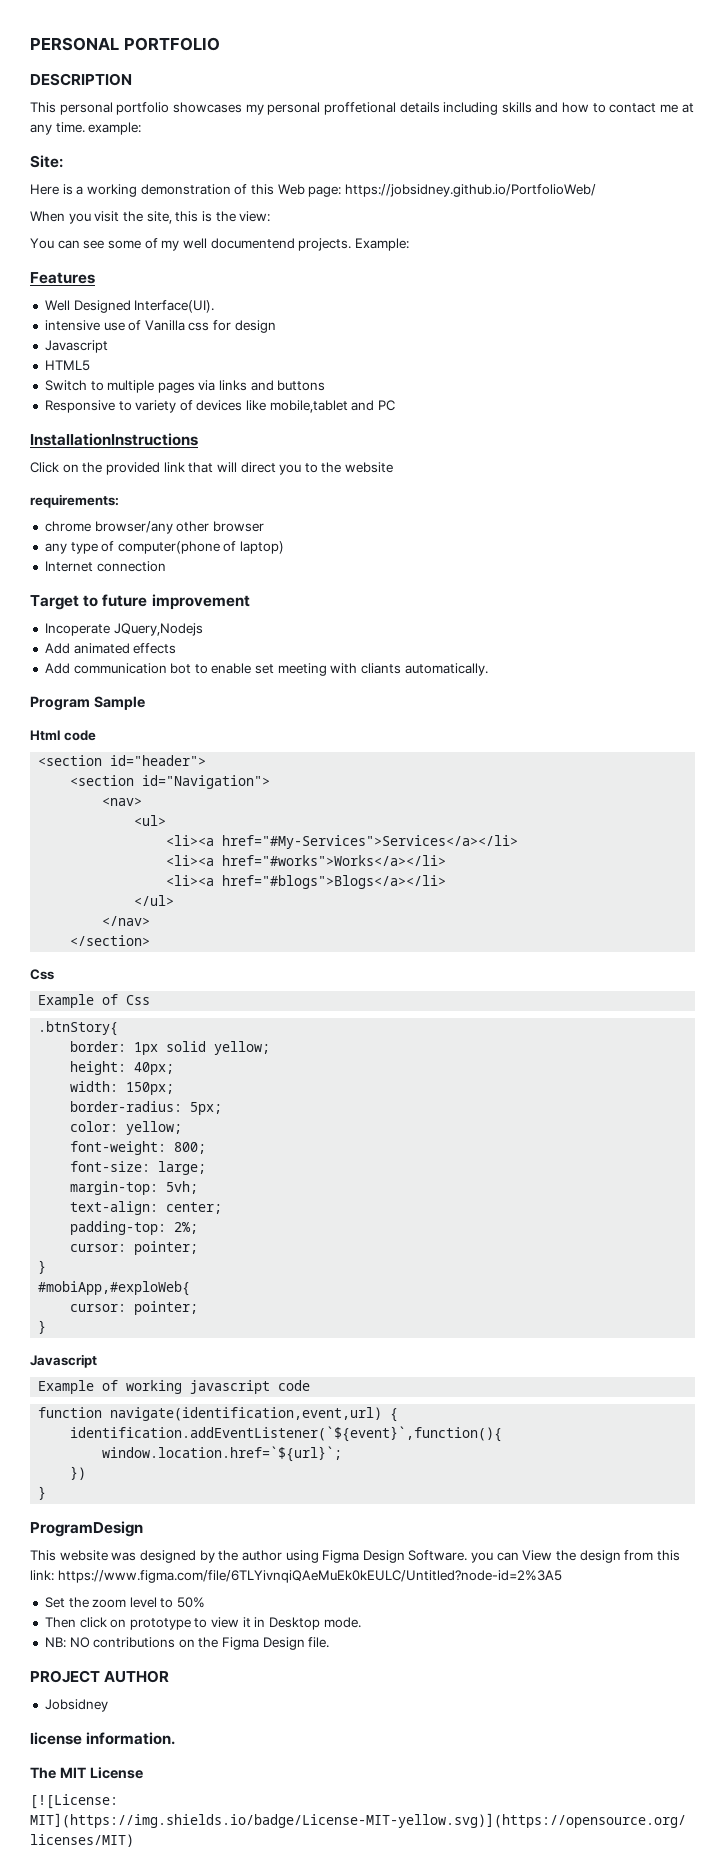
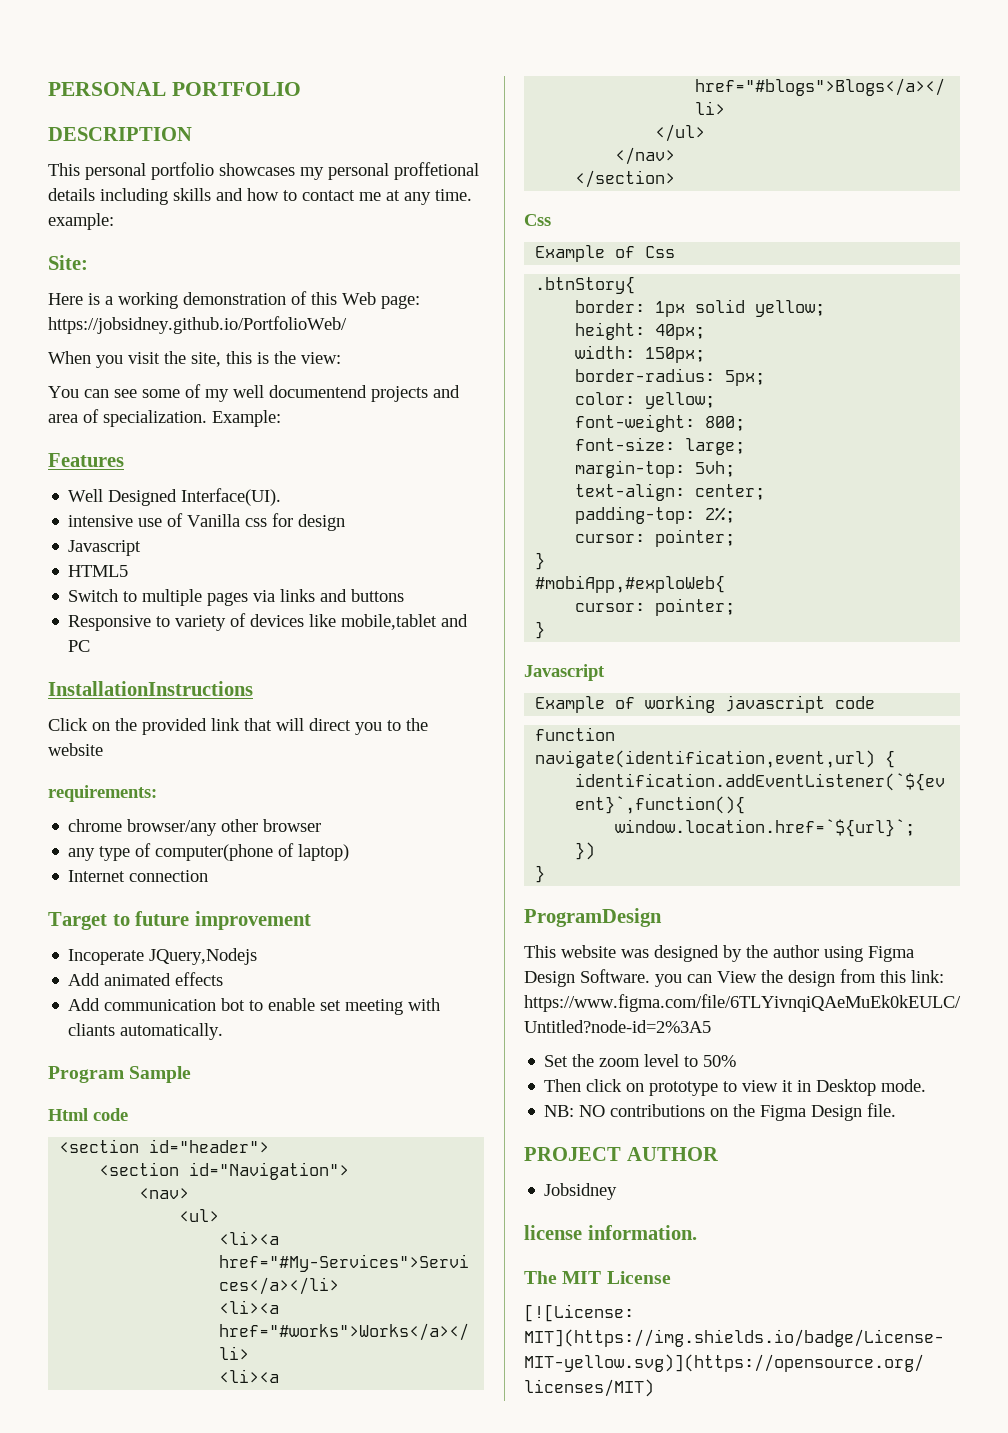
[298,238,352,251] projects. -> [371,385,460,402] [48,409,207,427] projects and area of specialization.

